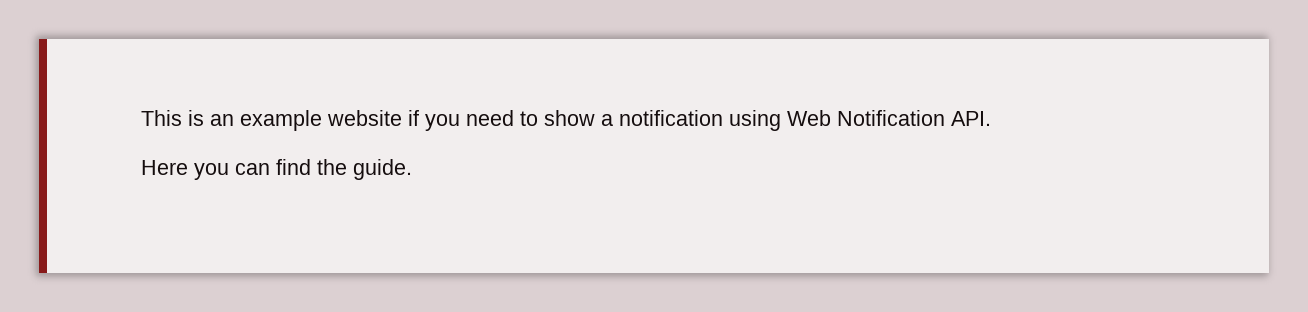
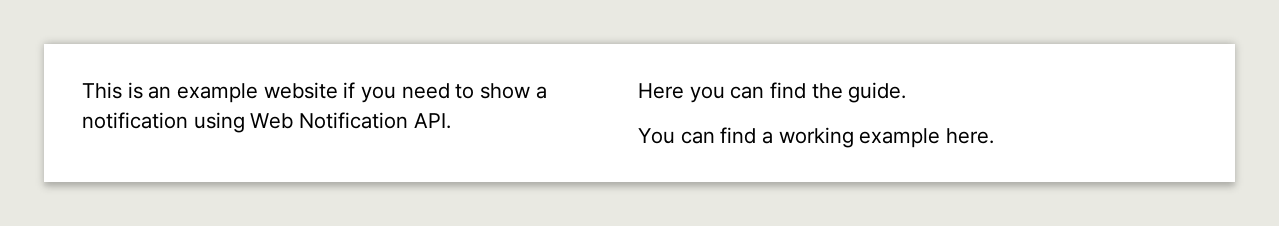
(412, 169) none -> [638,127,995,148] // You can find a working example here.

